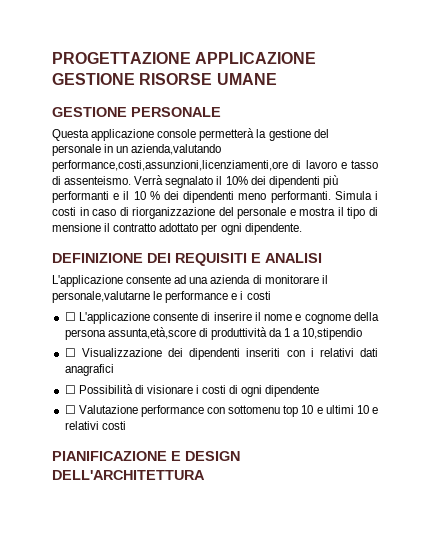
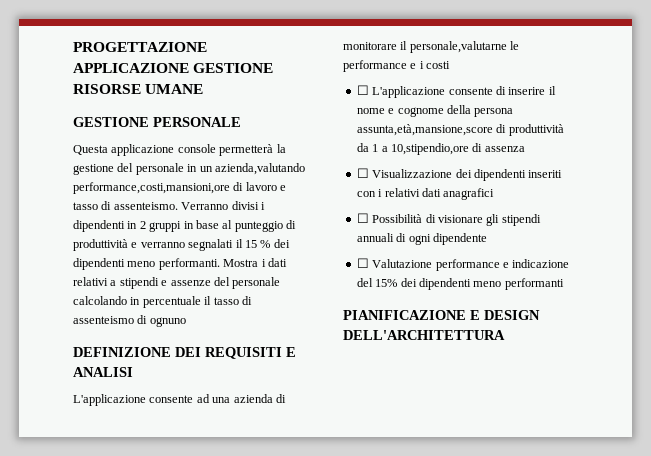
[52,160,288,172] performance,costi,assunzioni,licenziamenti,ore -> [73,182,230,194] performance,costi,mansioni,ore
[134,175,338,188] [52,191,146,203] Verrà segnalato il 10% dei dipendenti più performanti e il 10 -> [181,201,265,210] [73,220,296,232] [73,239,257,251] Verranno divisi i dipendenti in 2 gruppi in base al punteggio di produttività e verranno segnalati il 15
[334,191,378,200] [52,207,378,219] [52,223,302,235] Simula i costi in caso di riorganizzazione del personale e mostra il tipo di mensione il contratto adottato per ogni dipendente. -> [223,258,287,267] [73,277,281,289] [73,296,252,308] [73,315,186,327] Mostra i dati relativi a stipendi e assenze del personale calcolando in percentuale il tasso di assenteismo di ognuno
[107,327,196,339] assunta,età,score -> [356,124,493,136] assunta,età,mansione,score
[302,328,363,340] 10,stipendio -> [390,143,525,155] 10,stipendio,ore di assenza
[196,385,227,394] i costi -> [486,214,541,226] [356,233,394,242] gli stipendi annuali
[207,405,378,417] [64,421,126,430] con sottomenu top 10 e ultimi 10 e relativi costi -> [502,259,570,268] [356,278,564,290] e indicazione del 15% dei dipendenti meno performanti

